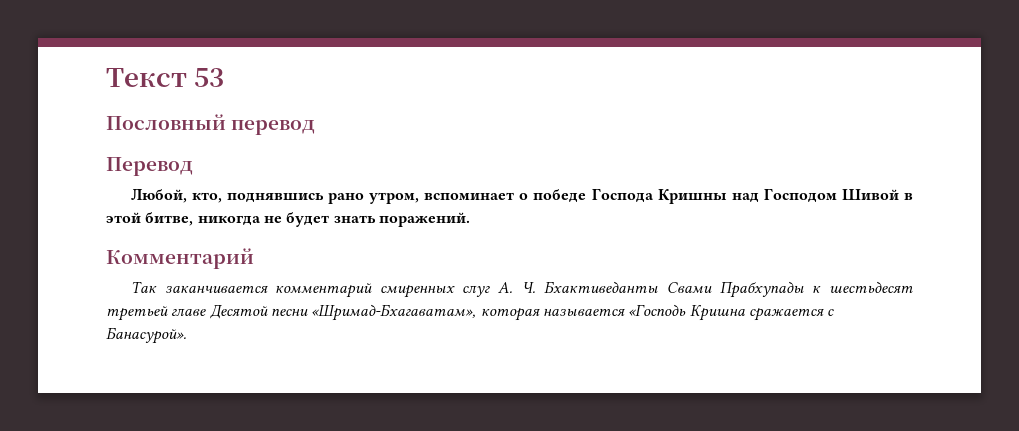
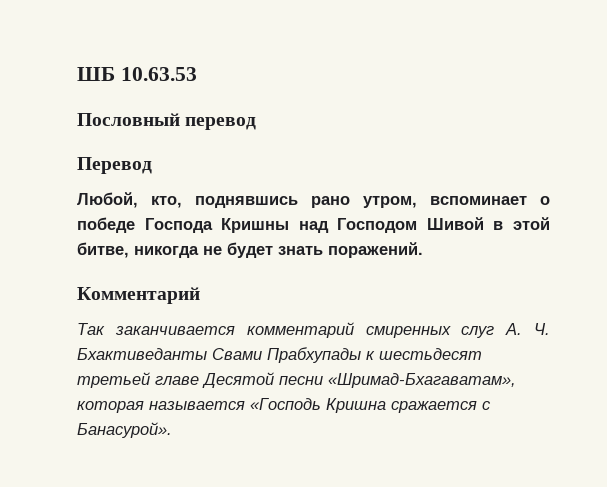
[106,68,225,87] Текст 53 -> [77,67,197,81] ШБ 10.63.53

